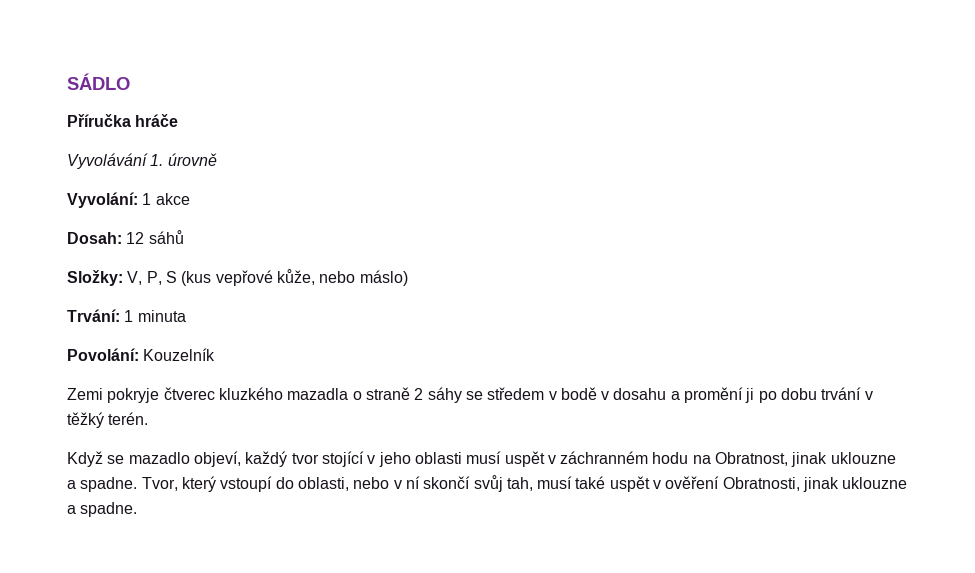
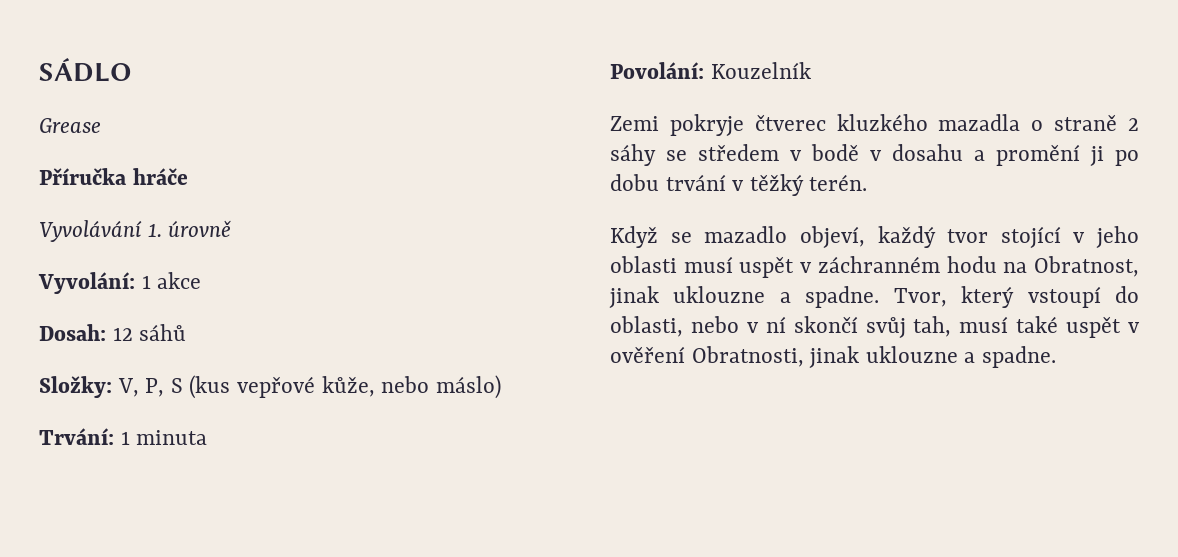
(130, 81) none -> [39,118,101,133] // Grease

